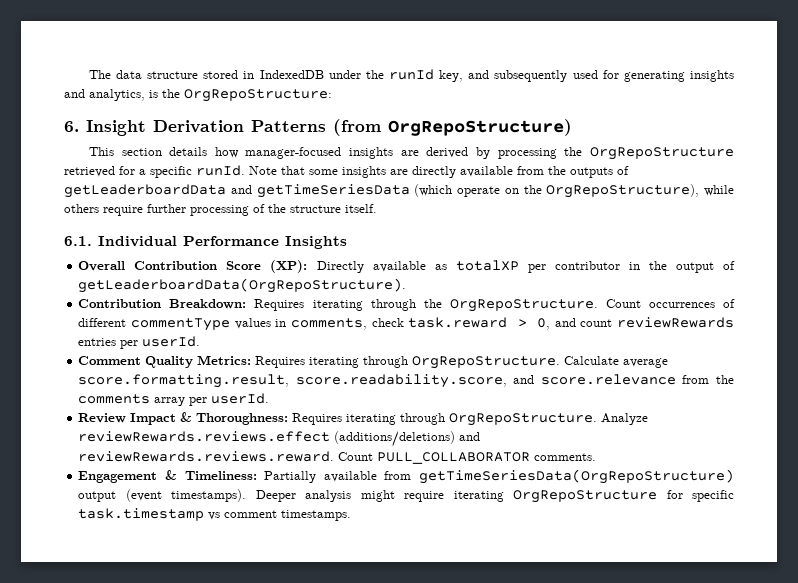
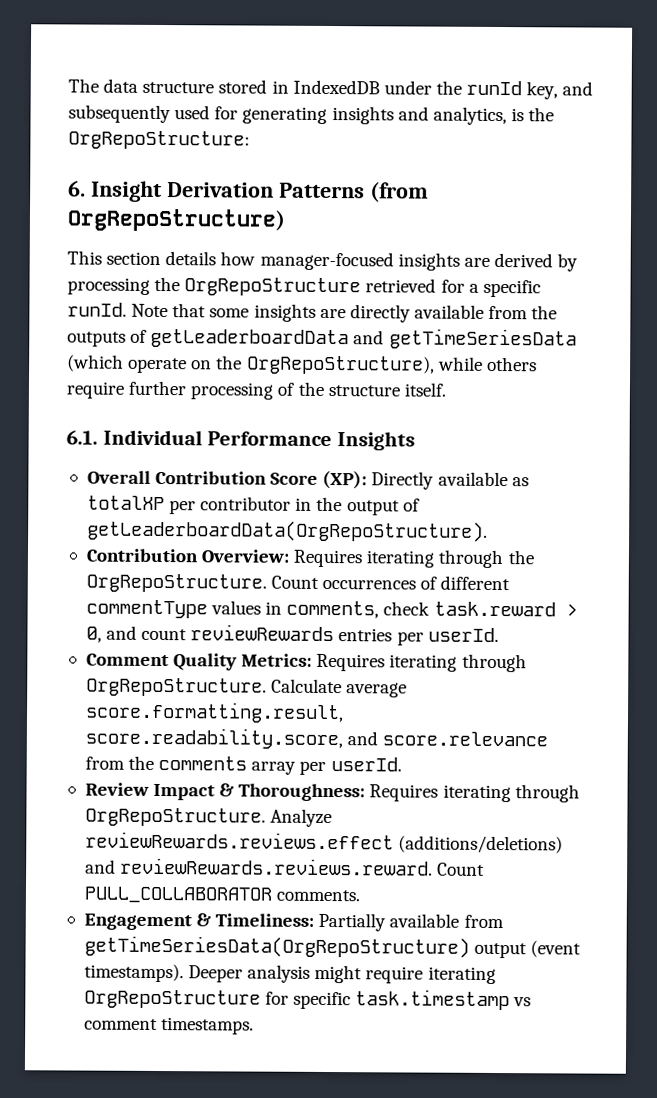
[169,299,247,309] Breakdown: -> [201,549,290,563] Overview:

